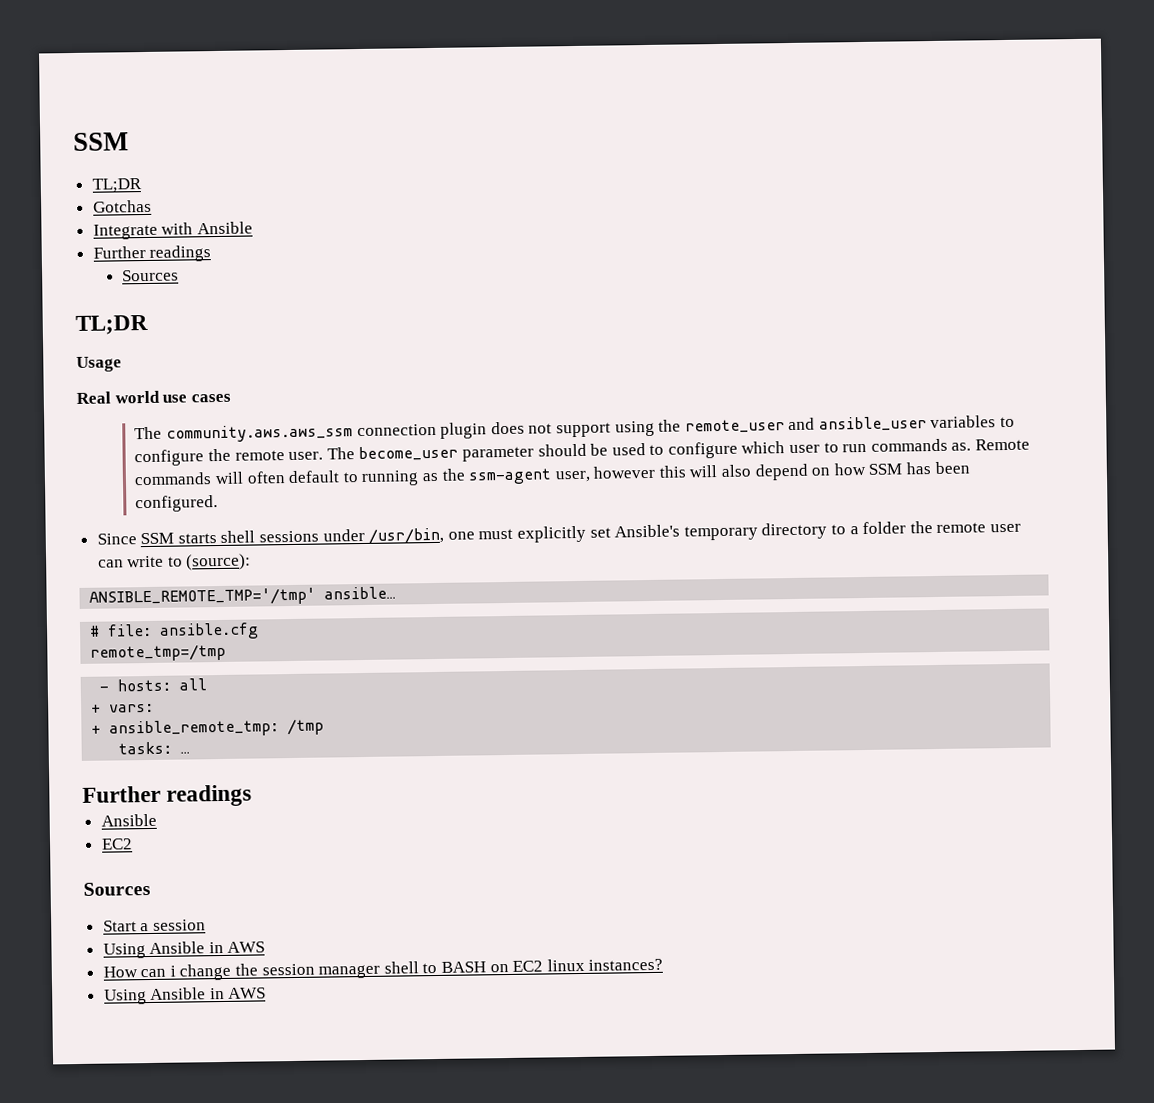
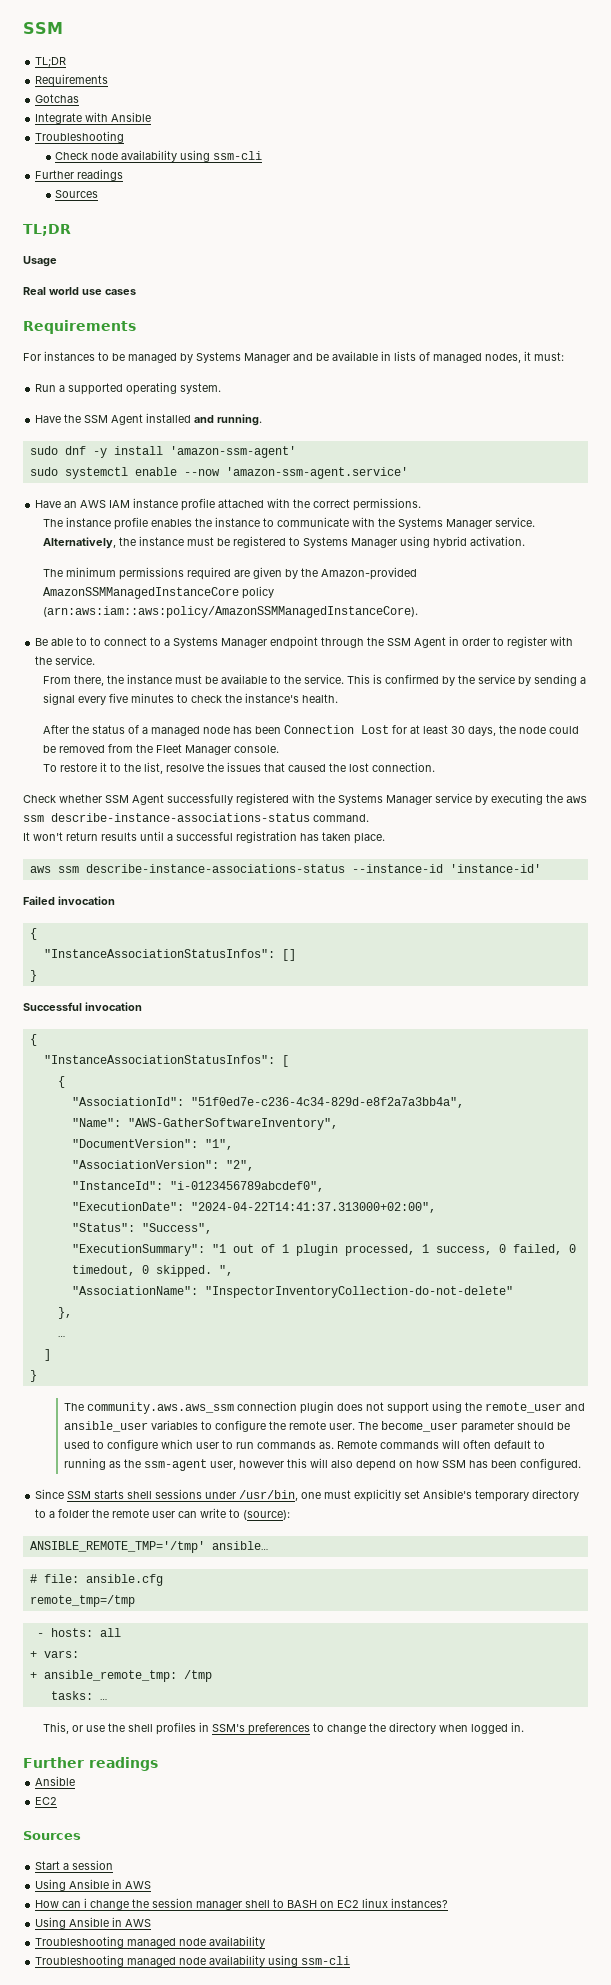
(142, 185) none -> [35,74,109,87] // Requirements
(253, 228) none -> [35,131,125,143] [55,150,263,162] // Troubleshooting // Check node availability using ssm-cli
(231, 398) none -> [23,320,136,334] [23,351,564,363] [35,382,222,395] [35,413,263,426] [29,446,296,458] [29,467,408,479] [35,498,422,511] [43,517,536,530] [43,536,526,549] [43,567,418,580] [43,586,275,599] [43,606,419,618] [35,636,574,649] [35,655,96,665] [43,674,587,686] [43,693,339,705] [43,725,580,736] [43,744,280,755] [43,762,436,774] [23,793,587,805] [23,813,369,822] [23,831,385,844] [29,864,541,873] [23,896,115,905] [29,928,37,940] [43,949,296,961] [29,970,37,982] [23,1002,142,1011] [29,1034,37,1046] [43,1055,289,1067] [57,1076,65,1088] [71,1097,464,1108] [71,1118,338,1130] [71,1139,233,1150] [71,1160,254,1171] [71,1181,324,1192] [71,1202,436,1213] [71,1223,212,1234] [71,1244,576,1256] [71,1265,233,1277] [71,1286,513,1298] [57,1307,72,1319] [57,1336,65,1337] [43,1349,51,1361] [29,1370,37,1382] // Requirements // For instances to be managed by Systems Manager and be available in lists of managed nodes, it must: // Run a supported operating system. // Have the SSM Agent installed and running. // sudo dnf -y install 'amazon-ssm-agent' // sudo systemctl enable --now 'amazon-ssm-agent.service' // Have an AWS IAM instance profile attached with the correct permissions. // The instance profile enables the instance to communicate with the Systems Manager service. Alternatively, the instance must be registered to Systems Manager using hybrid activation. // The minimum permissions required are given by the Amazon-provided AmazonSSMManagedInstanceCore policy (arn:aws:iam::aws:policy/AmazonSSMManagedInstanceCore). // Be able to to connect to a Systems Manager endpoint through the SSM Agent in order to register with the service. // From there, the instance must be available to the service. This is confirmed by the service by sending a signal every five minutes to check the instance's health. // After the status of a managed node has been Connection Lost for at least 30 days, the node could be removed from the Fleet Manager console. // To restore it to the list, resolve the issues that caused the lost connection. // Check whether SSM Agent successfully registered with the Systems Manager service by executing the aws ssm describe-instance-associations-status command. // It won't return results until a successful registration has taken place. // aws ssm describe-instance-associations-status --instance-id 'instance-id' // Failed invocation // { // "InstanceAssociationStatusInfos": [] // } // Successful invocation // { // "InstanceAssociationStatusInfos": [ // { // "AssociationId": "51f0ed7e-c236-4c34-829d-e8f2a7a3bb4a", // "Name": "AWS-GatherSoftwareInventory", // "DocumentVersion": "1", // "AssociationVersion": "2", // "InstanceId": "i-0123456789abcdef0", // "ExecutionDate": "2024-04-22T14:41:37.313000+02:00", // "Status": "Success", // "ExecutionSummary": "1 out of 1 plugin processed, 1 success, 0 failed, 0 timedout, 0 skipped. ", // "AssociationName": "InspectorInventoryCollection-do-not-delete" // }, // … // ] // }
(191, 752) none -> [43,1722,525,1735] // This, or use the shell profiles in SSM's preferences to change the directory when logged in.
(267, 993) none -> [35,1936,266,1948] [35,1955,351,1967] // Troubleshooting managed node availability // Troubleshooting managed node availability using ssm-cli

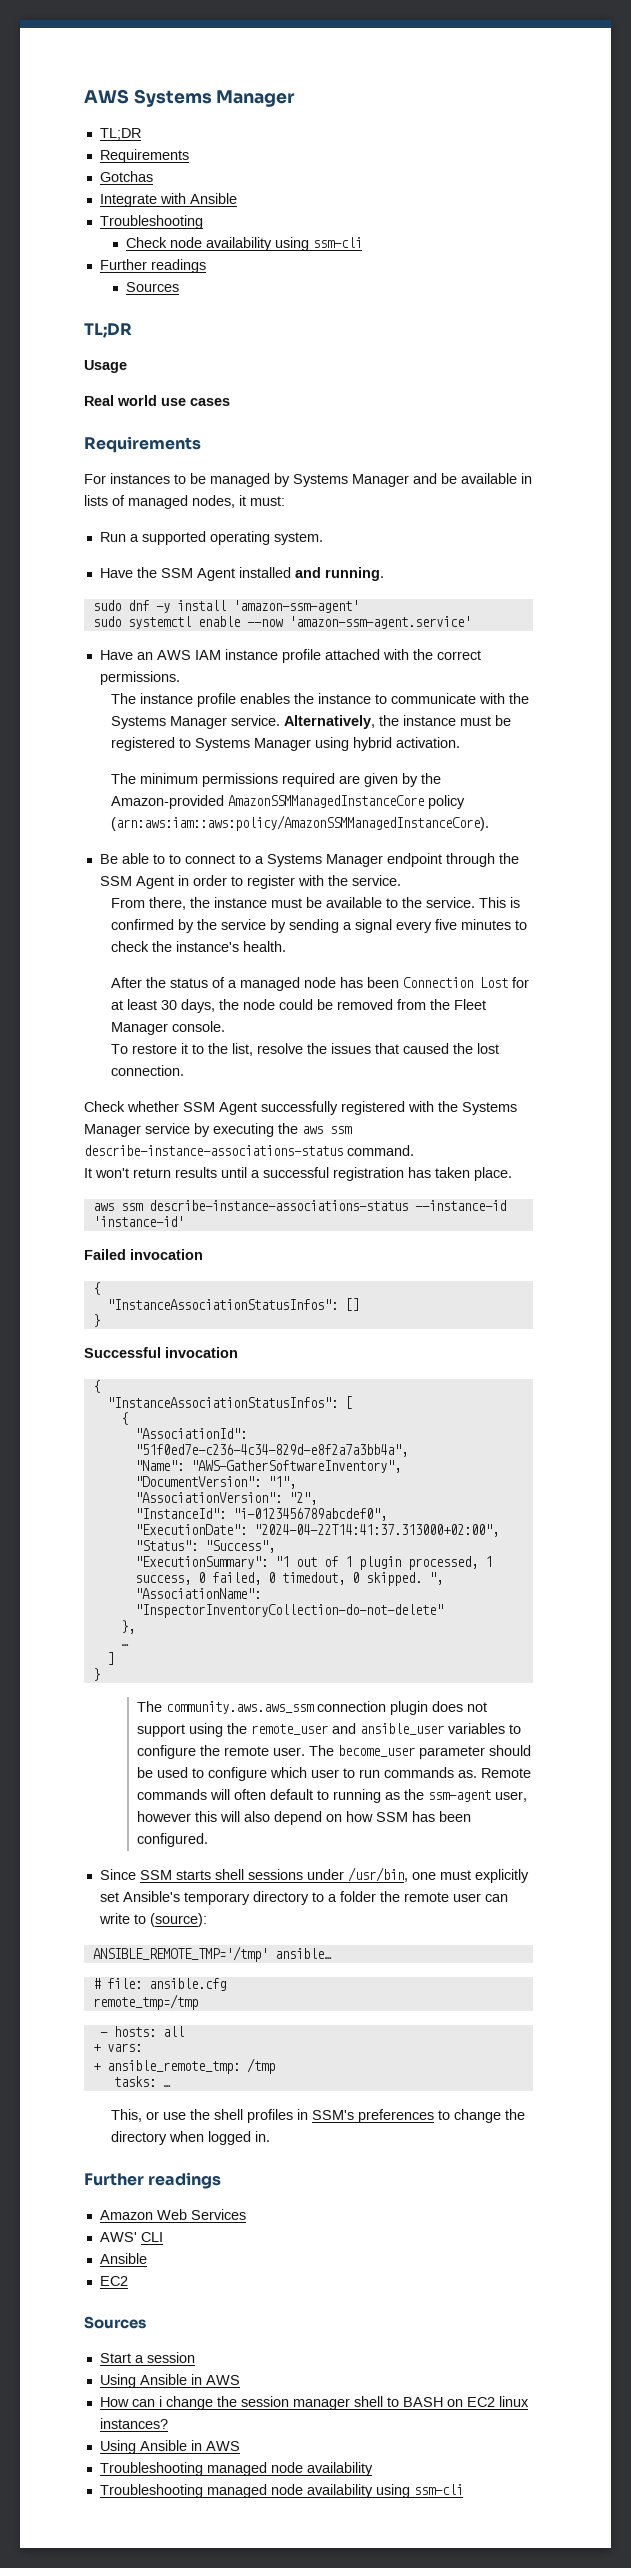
[23,22,63,34] SSM -> [84,89,296,107] AWS Systems Manager
(158, 1764) none -> [99,2209,246,2220] [99,2232,163,2242] // Amazon Web Services // AWS' CLI

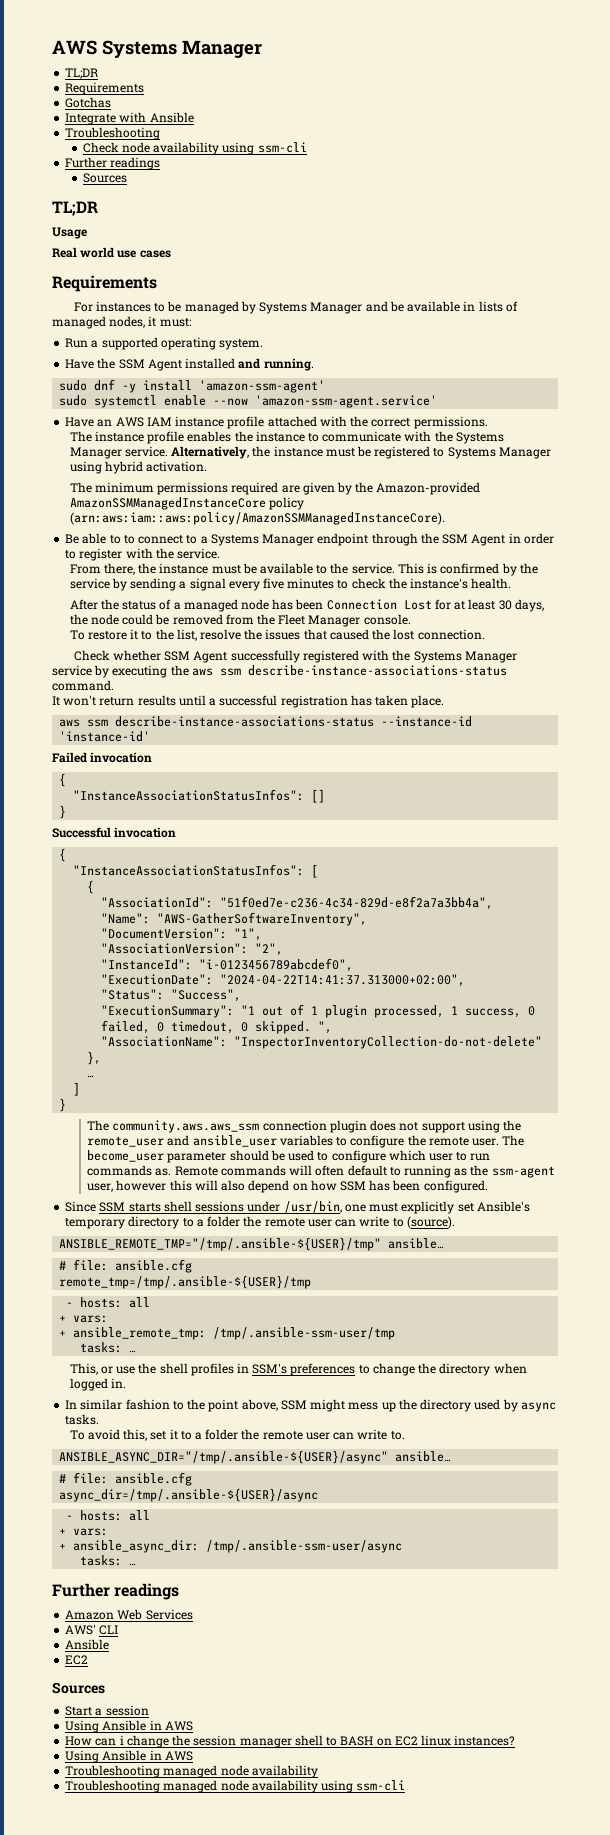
[149,1913,207,1927] [92,1946,332,1962] [92,1978,226,1991] [92,1994,198,2010] (source): // ANSIBLE_REMOTE_TMP='/tmp' ansible… // # file: ansible.cfg // remote_tmp=/tmp -> [406,1216,455,1229] [59,1237,445,1251] [59,1259,193,1273] [59,1275,312,1289] (source). // ANSIBLE_REMOTE_TMP="/tmp/.ansible-${USER}/tmp" ansible… // # file: ansible.cfg // remote_tmp=/tmp/.ansible-${USER}/tmp
[246,2058,275,2074] /tmp -> [213,1327,396,1340] /tmp/.ansible-ssm-user/tmp
(270, 2136) none -> [65,1399,556,1412] [65,1414,100,1425] [69,1429,405,1441] [59,1450,452,1464] [59,1472,193,1486] [59,1488,319,1502] [66,1510,151,1521] [59,1528,109,1536] [59,1540,403,1553] [80,1555,137,1566] // In similar fashion to the point above, SSM might mess up the directory used by async tasks. // To avoid this, set it to a folder the remote user can write to. // ANSIBLE_ASYNC_DIR="/tmp/.ansible-${USER}/async" ansible… // # file: ansible.cfg // async_dir=/tmp/.ansible-${USER}/async // - hosts: all // + vars: // + ansible_async_dir: /tmp/.ansible-ssm-user/async // tasks: …

